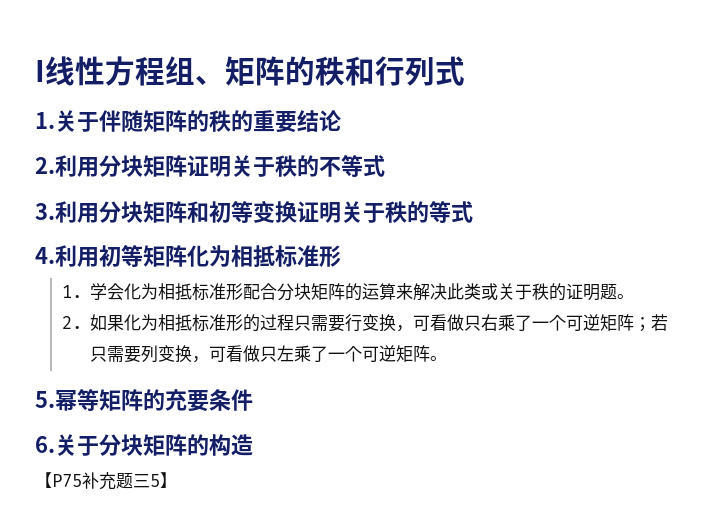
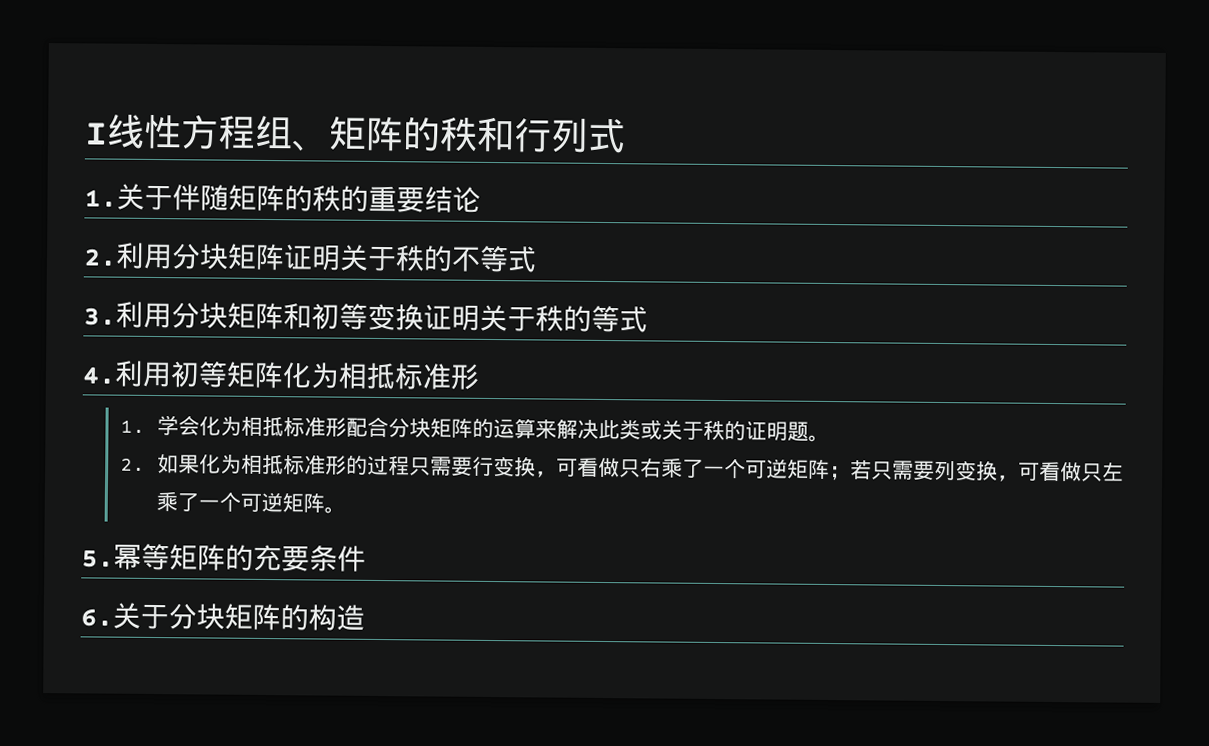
[35,472,177,490] // 【P75补充题三5】 -> (365, 617) none

